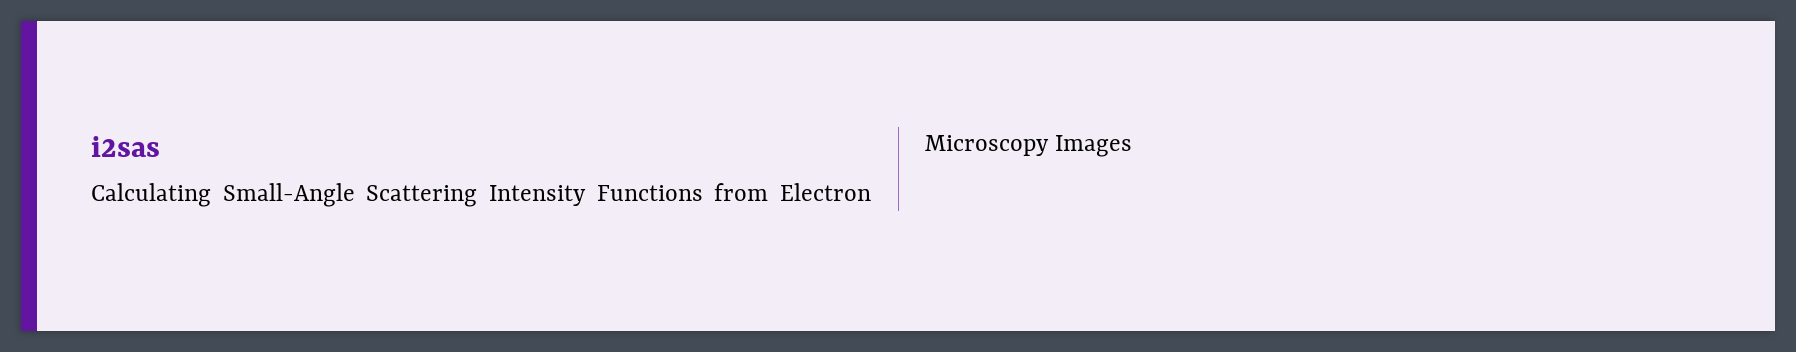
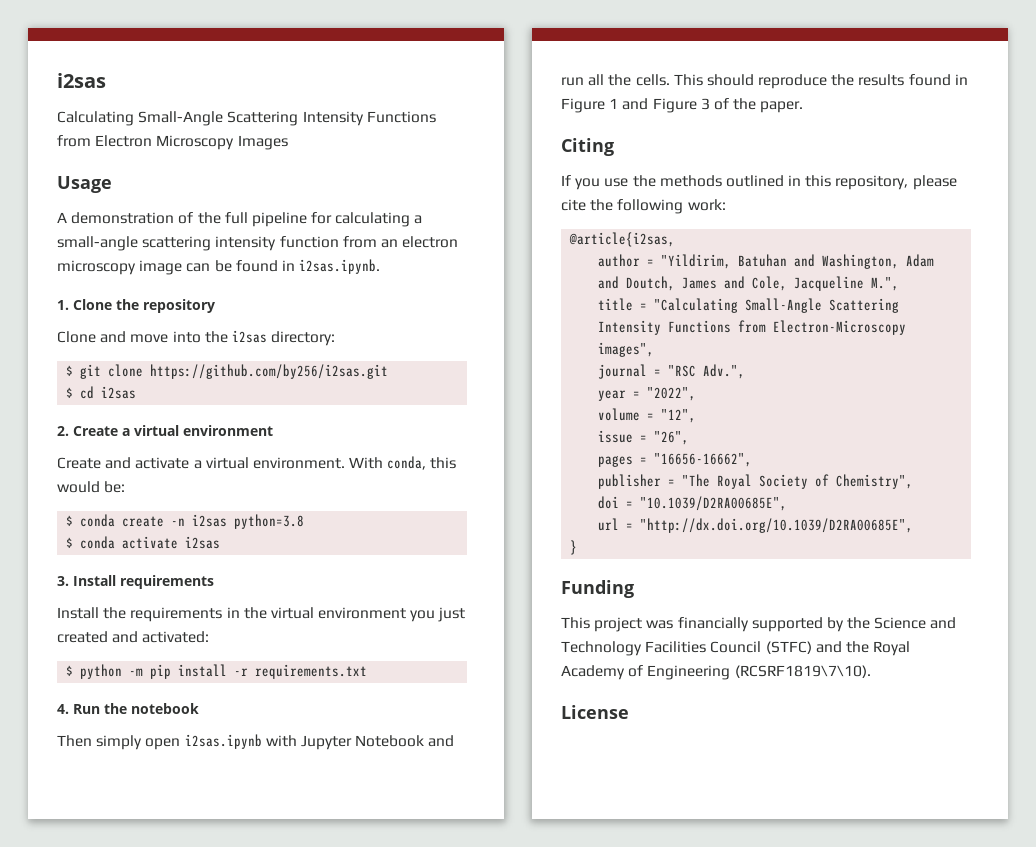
(1133, 146) none -> [57,176,112,193] [57,212,423,227] [57,236,459,251] [57,259,381,275] [57,299,215,313] [57,330,336,346] [66,364,389,379] [66,386,137,399] [57,425,273,436] [57,456,457,470] [57,481,126,493] [66,514,305,529] [66,536,221,549] [57,575,214,589] [57,607,466,622] [57,631,210,643] [66,664,368,679] [57,703,199,714] [57,734,455,750] [561,74,968,89] [561,98,804,113] [561,138,614,156] [561,175,957,190] [561,199,726,214] [569,232,676,247] [598,254,935,269] [598,276,900,291] [598,298,900,313] [598,320,907,335] [598,342,655,357] [598,364,746,379] [598,387,697,401] [598,408,697,423] [598,430,690,445] [598,453,753,467] [598,474,914,489] [598,496,788,511] [598,518,914,533] [570,540,578,555] [561,580,634,598] [561,617,957,632] [561,641,911,656] [561,665,871,680] [561,705,629,719] // Usage // A demonstration of the full pipeline for calculating a small-angle scattering intensity function from an electron microscopy image can be found in i2sas.ipynb. // 1. Clone the repository // Clone and move into the i2sas directory: // $ git clone https://github.com/by256/i2sas.git // $ cd i2sas // 2. Create a virtual environment // Create and activate a virtual environment. With conda, this would be: // $ conda create -n i2sas python=3.8 // $ conda activate i2sas // 3. Install requirements // Install the requirements in the virtual environment you just created and activated: // $ python -m pip install -r requirements.txt // 4. Run the notebook // Then simply open i2sas.ipynb with Jupyter Notebook and run all the cells. This should reproduce the results found in Figure 1 and Figure 3 of the paper. // Citing // If you use the methods outlined in this repository, please cite the following work: // @article{i2sas, // author = "Yildirim, Batuhan and Washington, Adam and Doutch, James and Cole, Jacqueline M.", // title = "Calculating Small-Angle Scattering Intensity Functions from Electron-Microscopy images", // journal = "RSC Adv.", // year = "2022", // volume = "12", // issue = "26", // pages = "16656-16662", // publisher = "The Royal Society of Chemistry", // doi = "10.1039/D2RA00685E", // url = "http://dx.doi.org/10.1039/D2RA00685E", // } // Funding // This project was financially supported by the Science and Technology Facilities Council (STFC) and the Royal Academy of Engineering (RCSRF1819\7\10). // License

